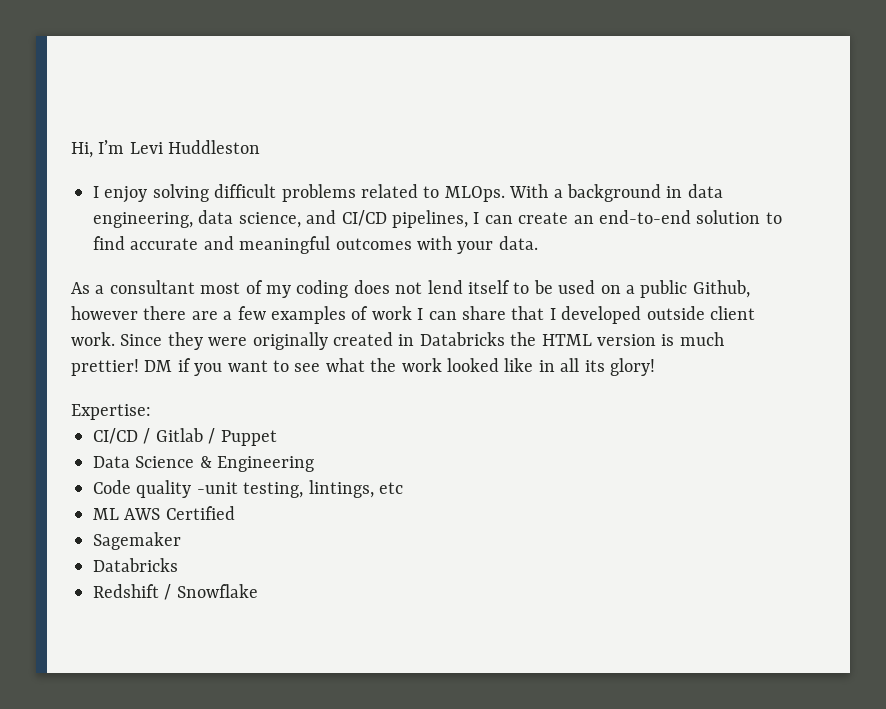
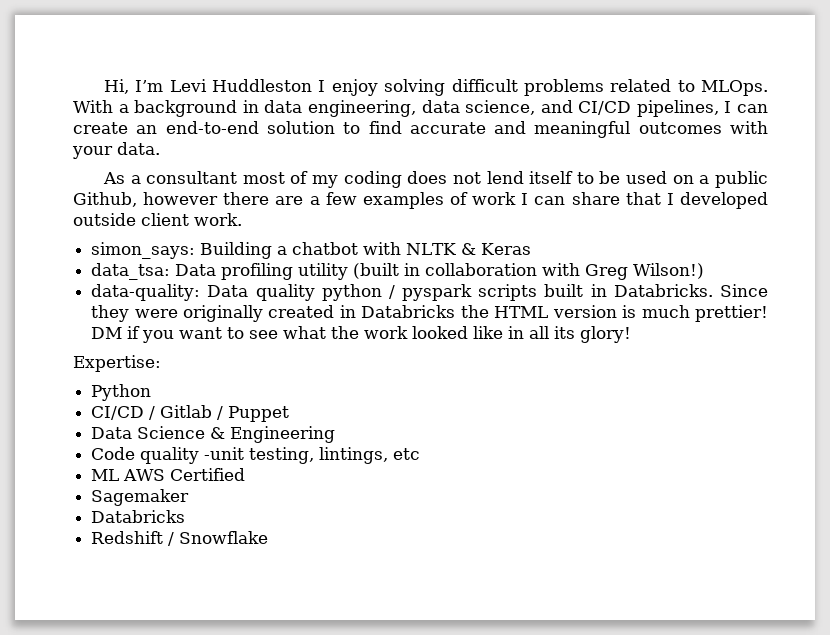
(261, 147) // -> (313, 85) none
(115, 339) none -> [91,242,532,259] [91,263,705,280] [91,284,713,301] // simon_says: Building a chatbot with NLTK & Keras // data_tsa: Data profiling utility (built in collaboration with Greg Wilson!) // data-quality: Data quality python / pyspark scripts built in Databricks.
(151, 412) none -> [91,384,152,401] // Python

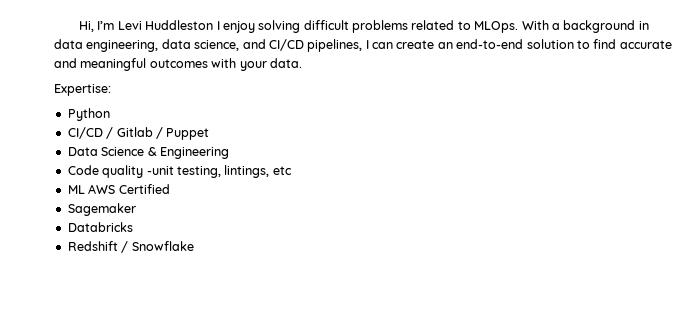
[102,171,769,188] [73,192,768,209] [73,213,242,226] [91,242,532,259] [91,263,705,280] [91,284,768,301] [91,305,769,322] [91,326,632,343] // As a consultant most of my coding does not lend itself to be used on a public Github, however there are a few examples of work I can share that I developed outside client work. // simon_says: Building a chatbot with NLTK & Keras // data_tsa: Data profiling utility (built in collaboration with Greg Wilson!) // data-quality: Data quality python / pyspark scripts built in Databricks. Since they were originally created in Databricks the HTML version is much prettier! DM if you want to see what the work looked like in all its glory! -> (302, 63) none

